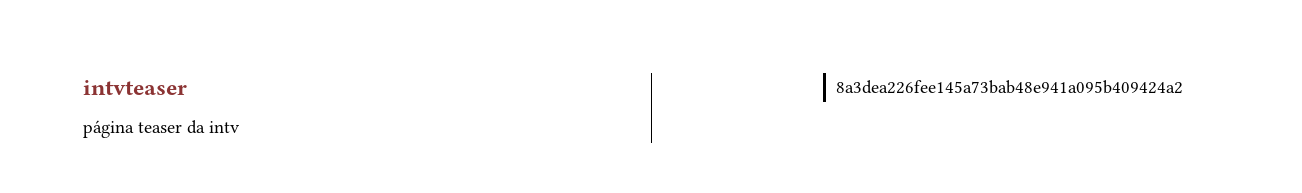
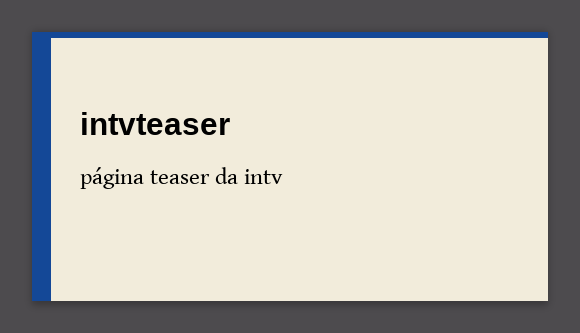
[836,80,1184,94] // 8a3dea226fee145a73bab48e941a095b409424a2 -> (284, 176) none

